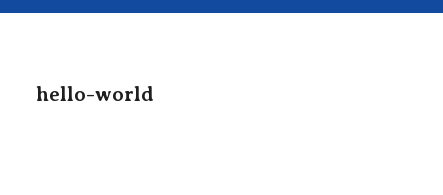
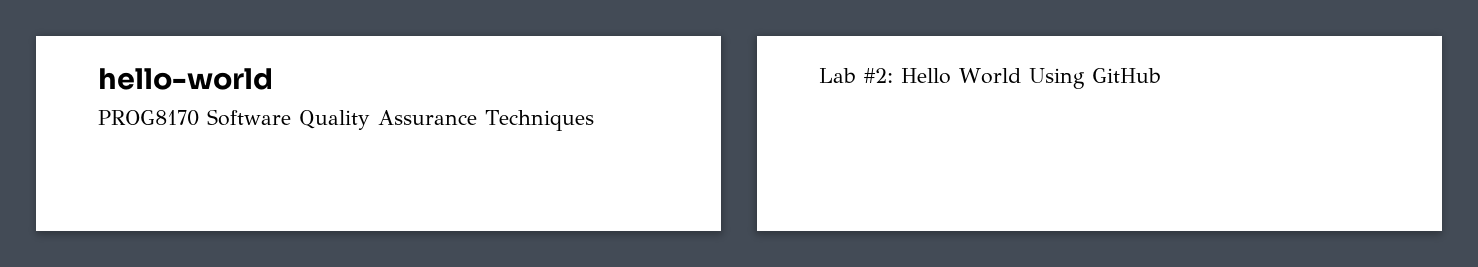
(154, 93) none -> [98,109,594,131] [819,68,1161,89] // PROG8170 Software Quality Assurance Techniques // Lab #2: Hello World Using GitHub

